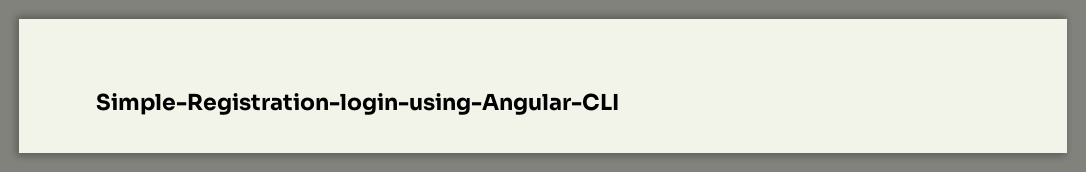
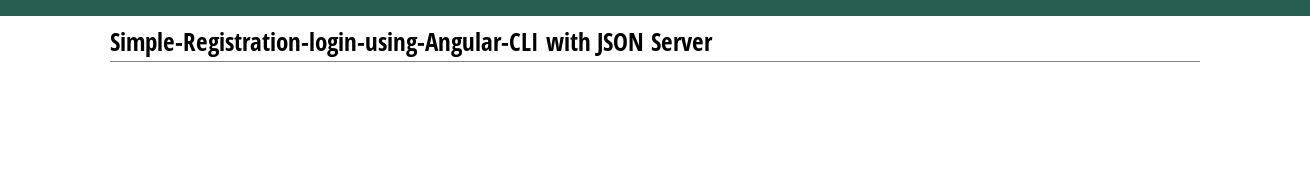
(619, 104) none -> [545,32,713,56] with JSON Server

